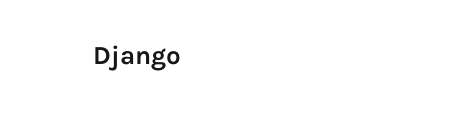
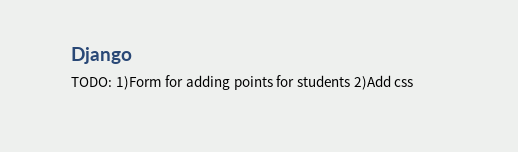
(181, 58) none -> [71,75,414,90] // TODO: 1)Form for adding points for students 2)Add css

